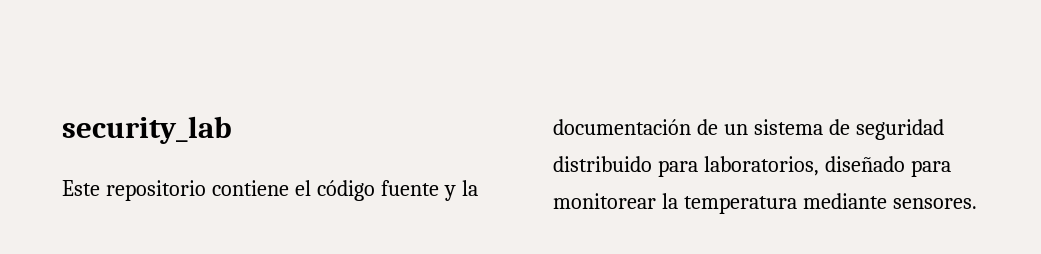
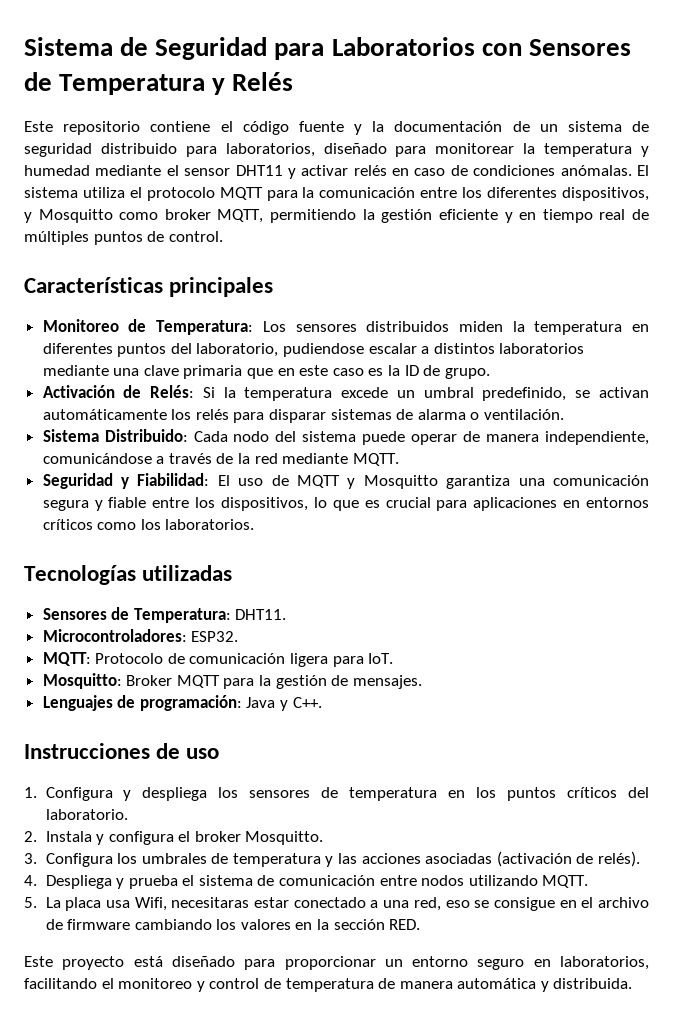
[62,116,232,144] security_lab -> [24,37,631,60] [24,72,294,95] Sistema de Seguridad para Laboratorios con Sensores de Temperatura y Relés
[802,193,977,209] mediante sensores. -> [640,146,649,157] [24,165,649,179] [24,187,650,201] [24,209,649,223] [24,231,223,245] [24,277,274,297] [42,319,649,335] [42,343,585,357] [42,365,490,379] [42,385,649,401] [42,409,565,423] [42,429,649,445] [42,453,399,466] [42,473,649,489] [42,497,649,511] [42,519,255,530] [24,565,233,585] [42,607,287,623] [42,629,239,642] [42,652,394,667] [42,673,422,689] [42,695,322,711] [24,743,220,759] [24,787,649,801] [45,809,128,820] [24,831,324,845] [24,851,640,867] [24,875,589,889] [24,897,649,911] [45,919,421,930] [24,956,649,970] [24,978,633,992] y humedad mediante el sensor DHT11 y activar relés en caso de condiciones anómalas. El sistema utiliza el protocolo MQTT para la comunicación entre los diferentes dispositivos, y Mosquitto como broker MQTT, permitiendo la gestión eficiente y en tiempo real de múltiples puntos de control. // Características principales // Monitoreo de Temperatura: Los sensores distribuidos miden la temperatura en diferentes puntos del laboratorio, pudiendose escalar a distintos laboratorios mediante una clave primaria que en este caso es la ID de grupo. // Activación de Relés: Si la temperatura excede un umbral predefinido, se activan automáticamente los relés para disparar sistemas de alarma o ventilación. // Sistema Distribuido: Cada nodo del sistema puede operar de manera independiente, comunicándose a través de la red mediante MQTT. // Seguridad y Fiabilidad: El uso de MQTT y Mosquitto garantiza una comunicación segura y fiable entre los dispositivos, lo que es crucial para aplicaciones en entornos críticos como los laboratorios. // Tecnologías utilizadas // Sensores de Temperatura: DHT11. // Microcontroladores: ESP32. // MQTT: Protocolo de comunicación ligera para IoT. // Mosquitto: Broker MQTT para la gestión de mensajes. // Lenguajes de programación: Java y C++. // Instrucciones de uso // 1. Configura y despliega los sensores de temperatura en los puntos críticos del laboratorio. // 2. Instala y configura el broker Mosquitto. // 3. Configura los umbrales de temperatura y las acciones asociadas (activación de relés). // 4. Despliega y prueba el sistema de comunicación entre nodos utilizando MQTT. // 5. La placa usa Wifi, necesitaras estar conectado a una red, eso se consigue en el archivo de firmware cambiando los valores en la sección RED. // Este proyecto está diseñado para proporcionar un entorno seguro en laboratorios, facilitando el monitoreo y control de temperatura de manera automática y distribuida.

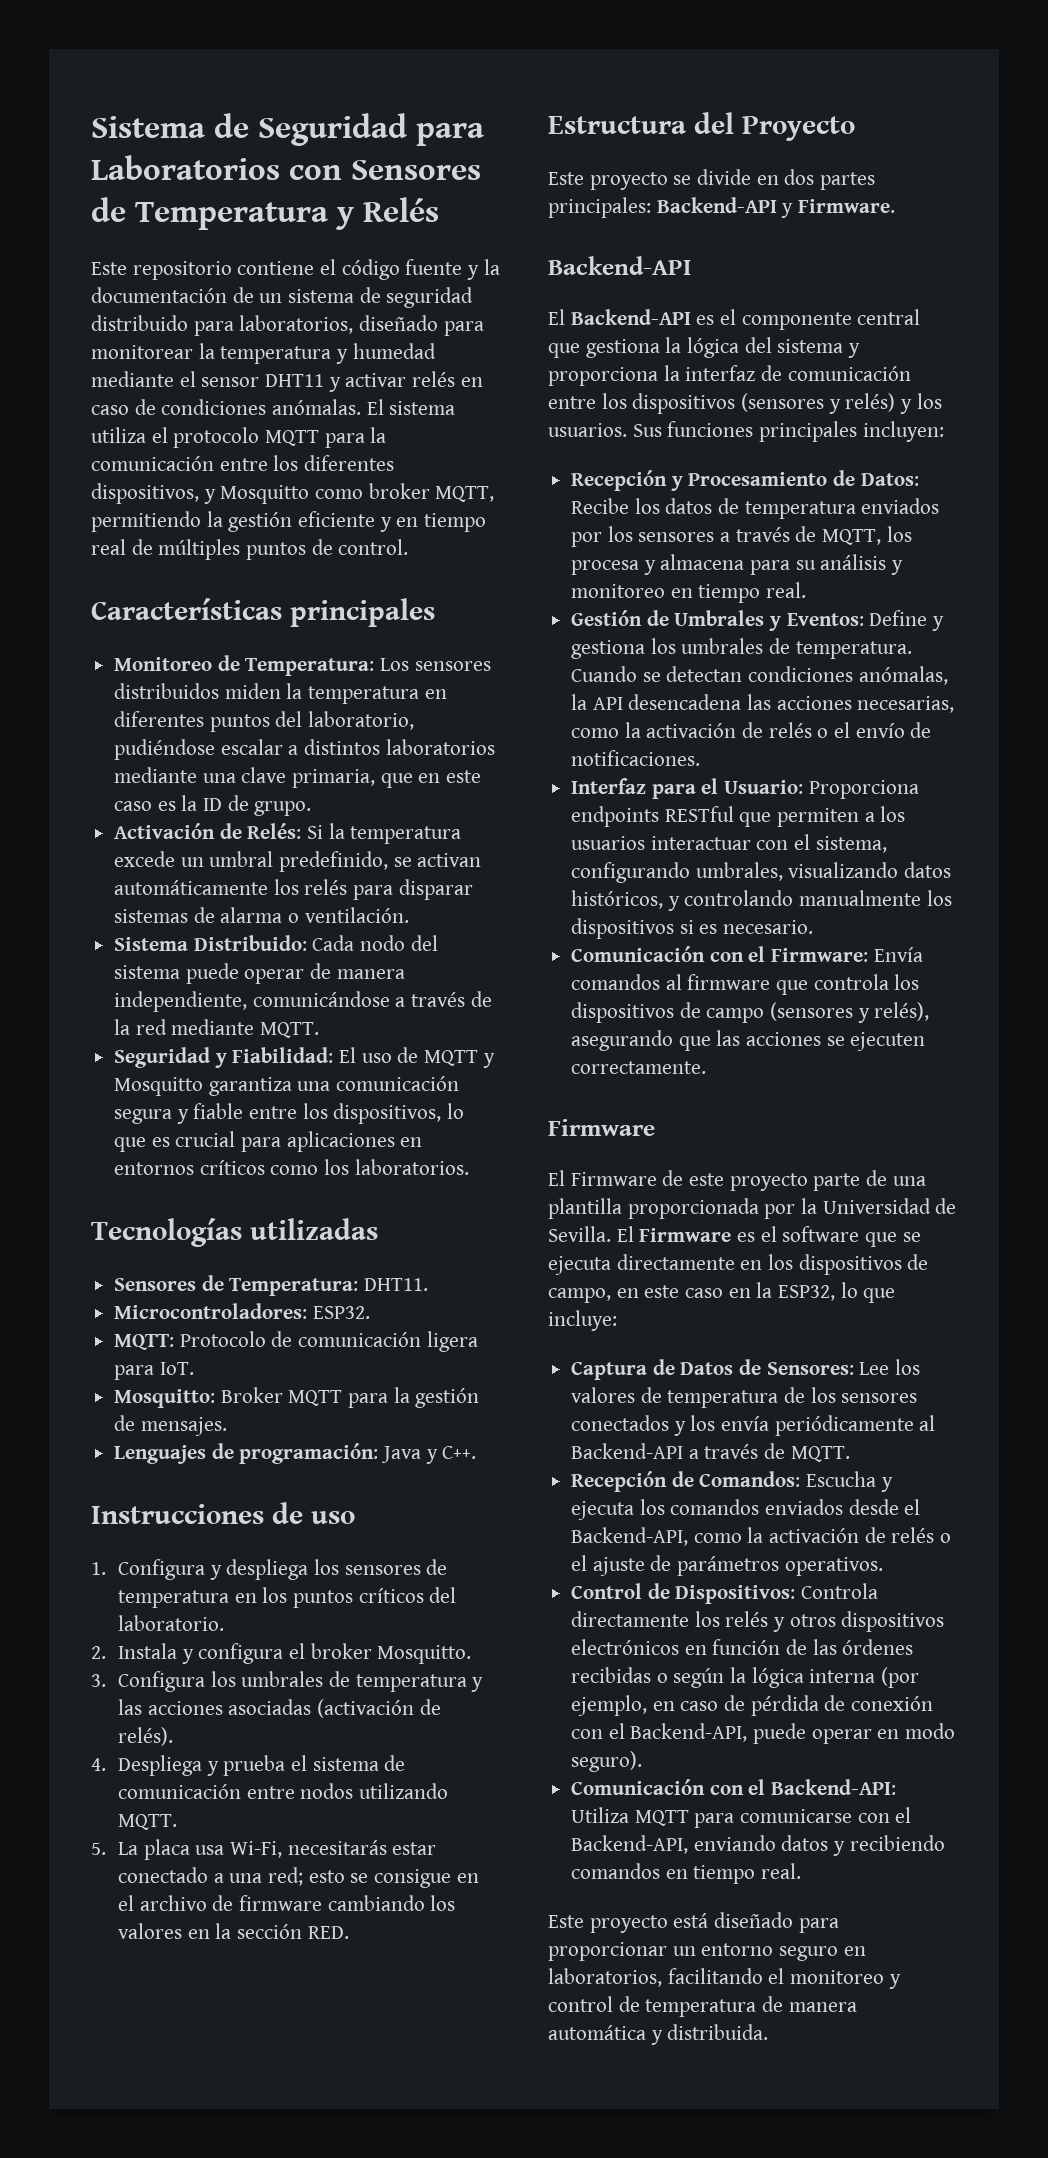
[283,343,365,357] pudiendose -> [114,739,216,760] pudiéndose
[183,365,243,379] primaria -> [292,769,376,788] primaria,
[134,897,250,911] Wifi, necesitaras -> [230,1840,387,1858] Wi-Fi, necesitarás
[413,897,470,911] red, eso -> [268,1867,345,1886] red; esto
(421, 924) none -> [548,112,855,141] [548,169,876,190] [548,197,896,218] [548,256,691,275] [548,309,921,330] [548,337,861,358] [548,365,911,386] [548,393,942,414] [548,421,944,442] [571,470,919,491] [571,498,940,519] [571,526,912,547] [571,554,904,575] [571,582,807,603] [571,610,945,631] [571,638,912,659] [571,666,948,685] [571,694,955,713] [571,722,932,738] [571,750,701,766] [571,778,919,799] [571,806,906,827] [571,834,887,853] [571,862,952,883] [571,890,952,911] [571,918,814,939] [571,946,923,962] [571,974,920,995] [571,1002,930,1023] [571,1030,926,1051] [571,1061,707,1074] [548,1119,655,1136] [548,1170,926,1191] [548,1198,957,1219] [548,1226,921,1247] [548,1254,929,1275] [548,1282,896,1303] [548,1310,617,1331] [571,1359,921,1380] [571,1387,918,1408] [571,1415,936,1436] [571,1443,850,1462] [571,1471,893,1492] [571,1499,921,1520] [571,1527,952,1546] [571,1555,883,1576] [571,1583,879,1604] [571,1611,945,1632] [571,1639,914,1655] [571,1667,920,1688] [571,1695,934,1716] [571,1723,956,1744] [571,1751,643,1772] [571,1779,897,1795] [571,1807,912,1828] [571,1835,945,1856] [571,1863,802,1884] // Estructura del Proyecto // Este proyecto se divide en dos partes principales: Backend-API y Firmware. // Backend-API // El Backend-API es el componente central que gestiona la lógica del sistema y proporciona la interfaz de comunicación entre los dispositivos (sensores y relés) y los usuarios. Sus funciones principales incluyen: // Recepción y Procesamiento de Datos: Recibe los datos de temperatura enviados por los sensores a través de MQTT, los procesa y almacena para su análisis y monitoreo en tiempo real. // Gestión de Umbrales y Eventos: Define y gestiona los umbrales de temperatura. Cuando se detectan condiciones anómalas, la API desencadena las acciones necesarias, como la activación de relés o el envío de notificaciones. // Interfaz para el Usuario: Proporciona endpoints RESTful que permiten a los usuarios interactuar con el sistema, configurando umbrales, visualizando datos históricos, y controlando manualmente los dispositivos si es necesario. // Comunicación con el Firmware: Envía comandos al firmware que controla los dispositivos de campo (sensores y relés), asegurando que las acciones se ejecuten correctamente. // Firmware // El Firmware de este proyecto parte de una plantilla proporcionada por la Universidad de Sevilla. El Firmware es el software que se ejecuta directamente en los dispositivos de campo, en este caso en la ESP32, lo que incluye: // Captura de Datos de Sensores: Lee los valores de temperatura de los sensores conectados y los envía periódicamente al Backend-API a través de MQTT. // Recepción de Comandos: Escucha y ejecuta los comandos enviados desde el Backend-API, como la activación de relés o el ajuste de parámetros operativos. // Control de Dispositivos: Controla directamente los relés y otros dispositivos electrónicos en función de las órdenes recibidas o según la lógica interna (por ejemplo, en caso de pérdida de conexión con el Backend-API, puede operar en modo seguro). // Comunicación con el Backend-API: Utiliza MQTT para comunicarse con el Backend-API, enviando datos y recibiendo comandos en tiempo real.

